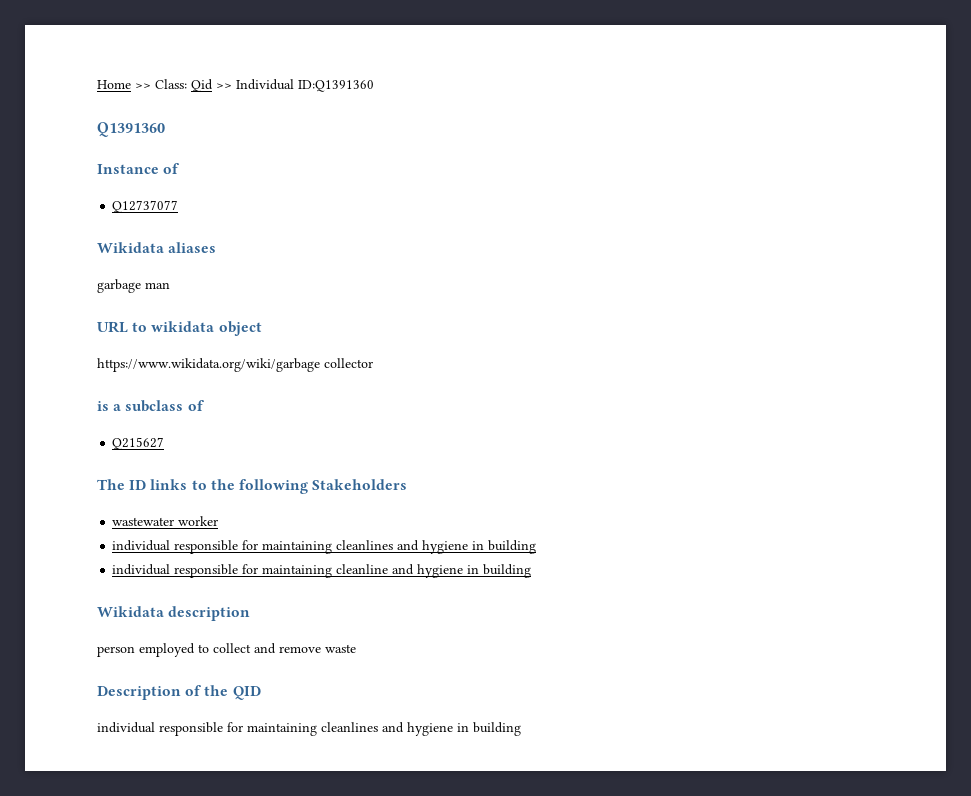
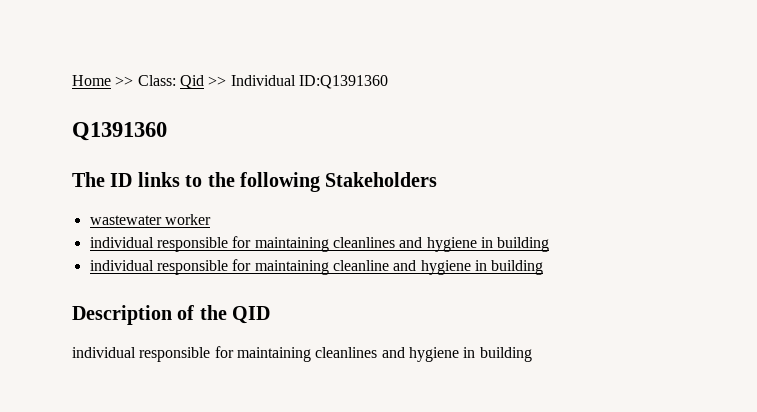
[97,163,180,174] [112,200,179,213] [97,242,217,253] [97,279,170,293] [97,321,262,336] [97,358,373,372] [97,400,204,412] [112,437,165,450] // Instance of // Q12737077 // Wikidata aliases // garbage man // URL to wikidata object // https://www.wikidata.org/wiki/garbage collector // is a subclass of // Q215627 -> (167, 131) none
[97,606,251,621] [97,643,356,657] // Wikidata description // person employed to collect and remove waste -> (544, 267) none

